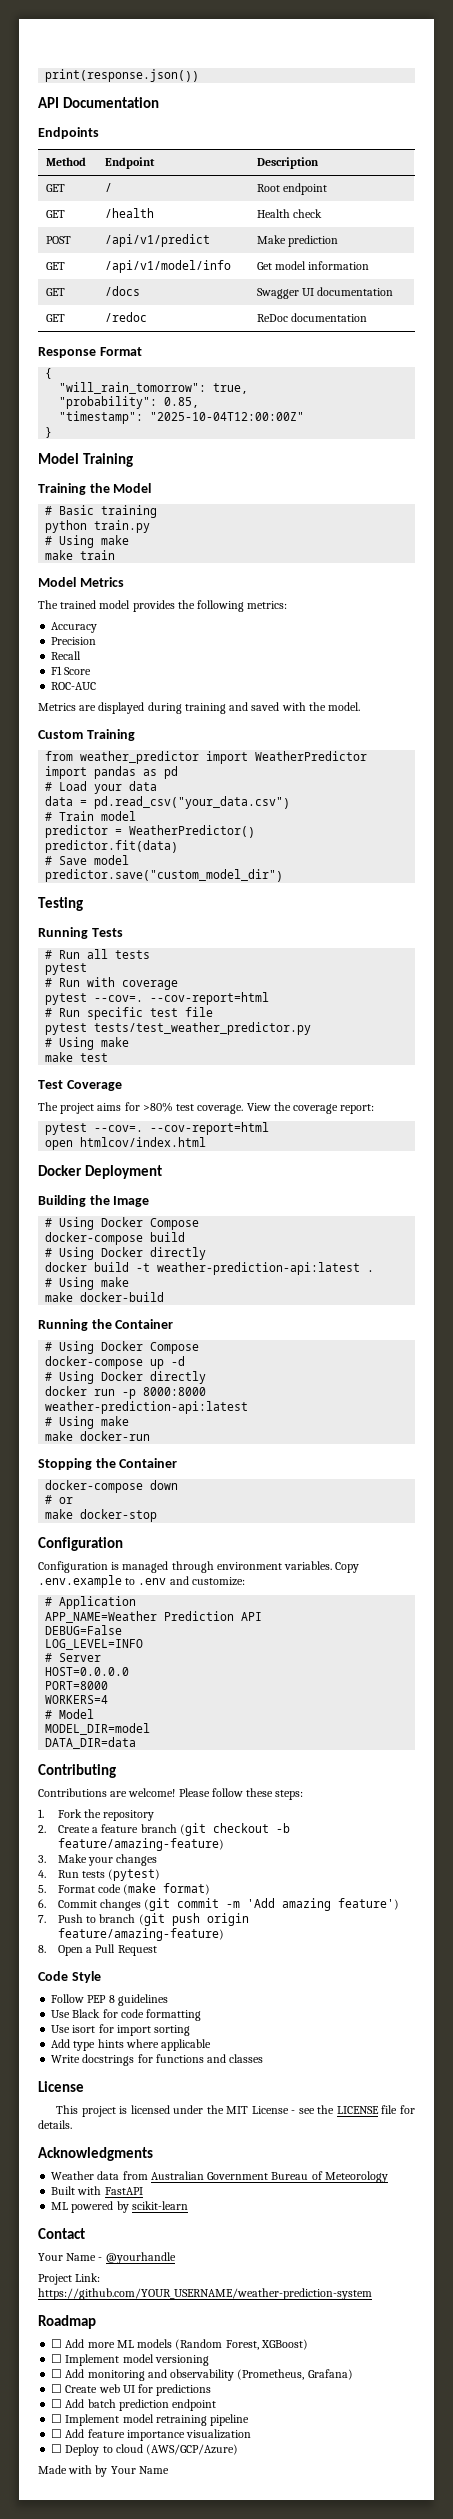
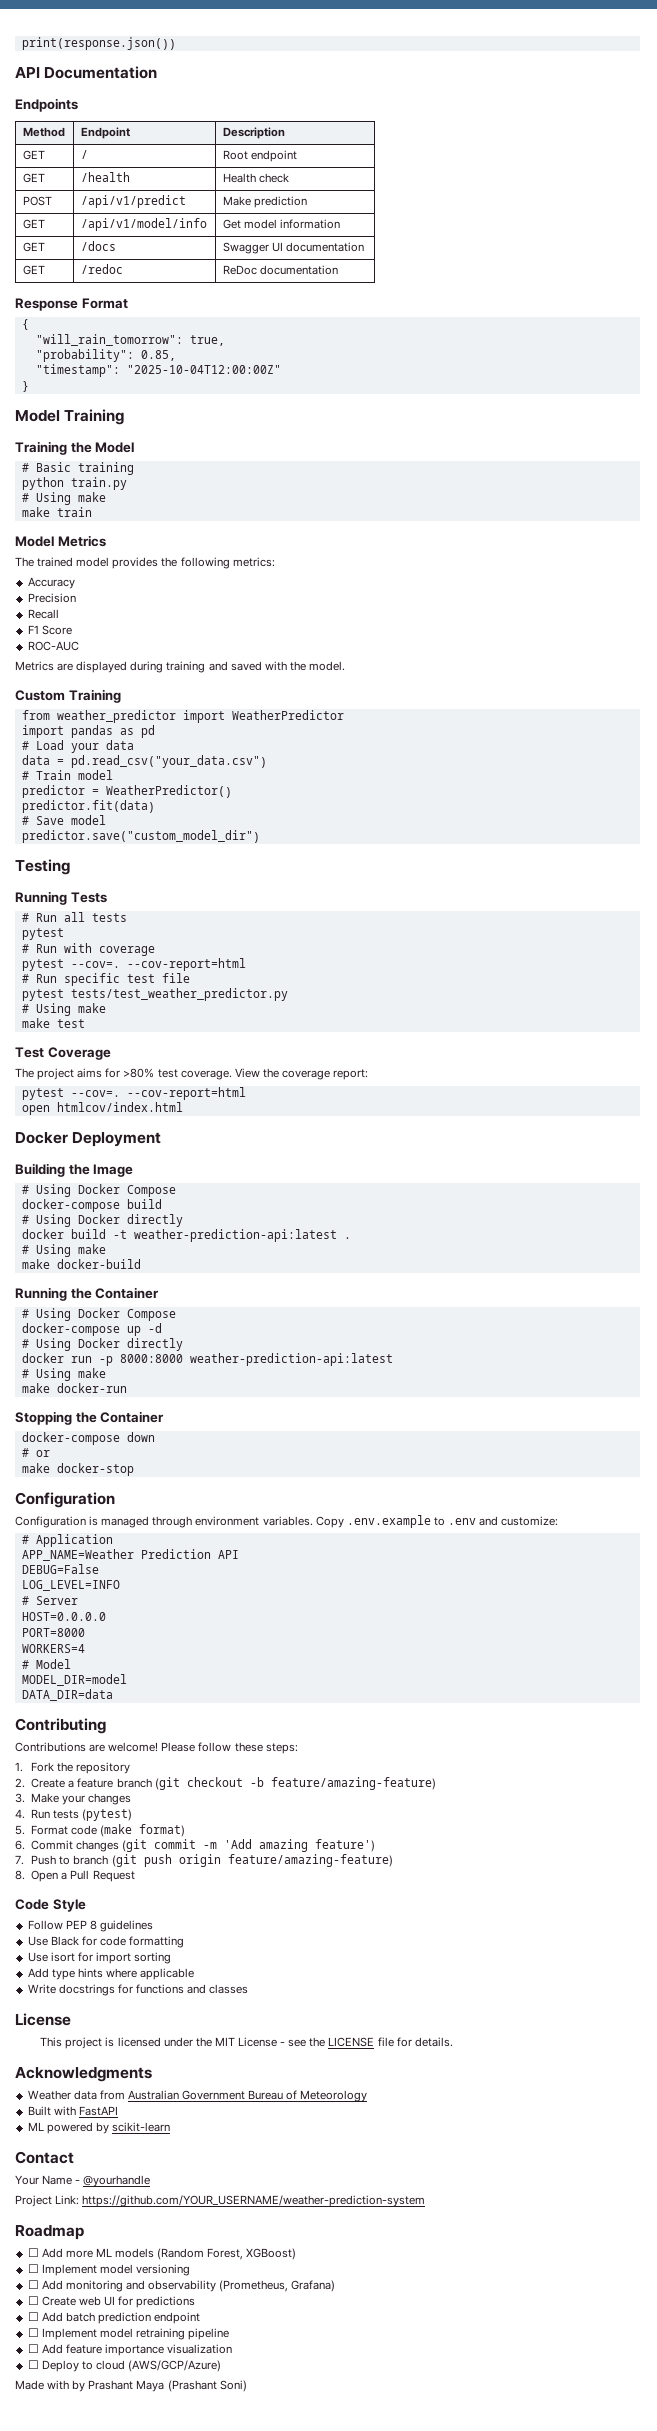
[110,2466,169,2474] Your Name -> [88,2380,247,2392] Prashant Maya (Prashant Soni)

